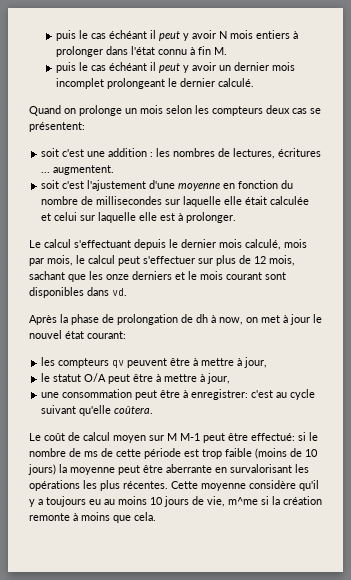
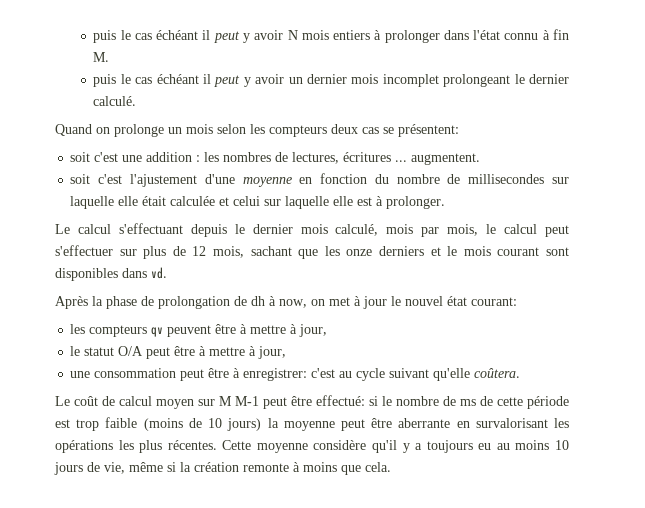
[228,497,258,505] m^me -> [129,462,163,472] même

